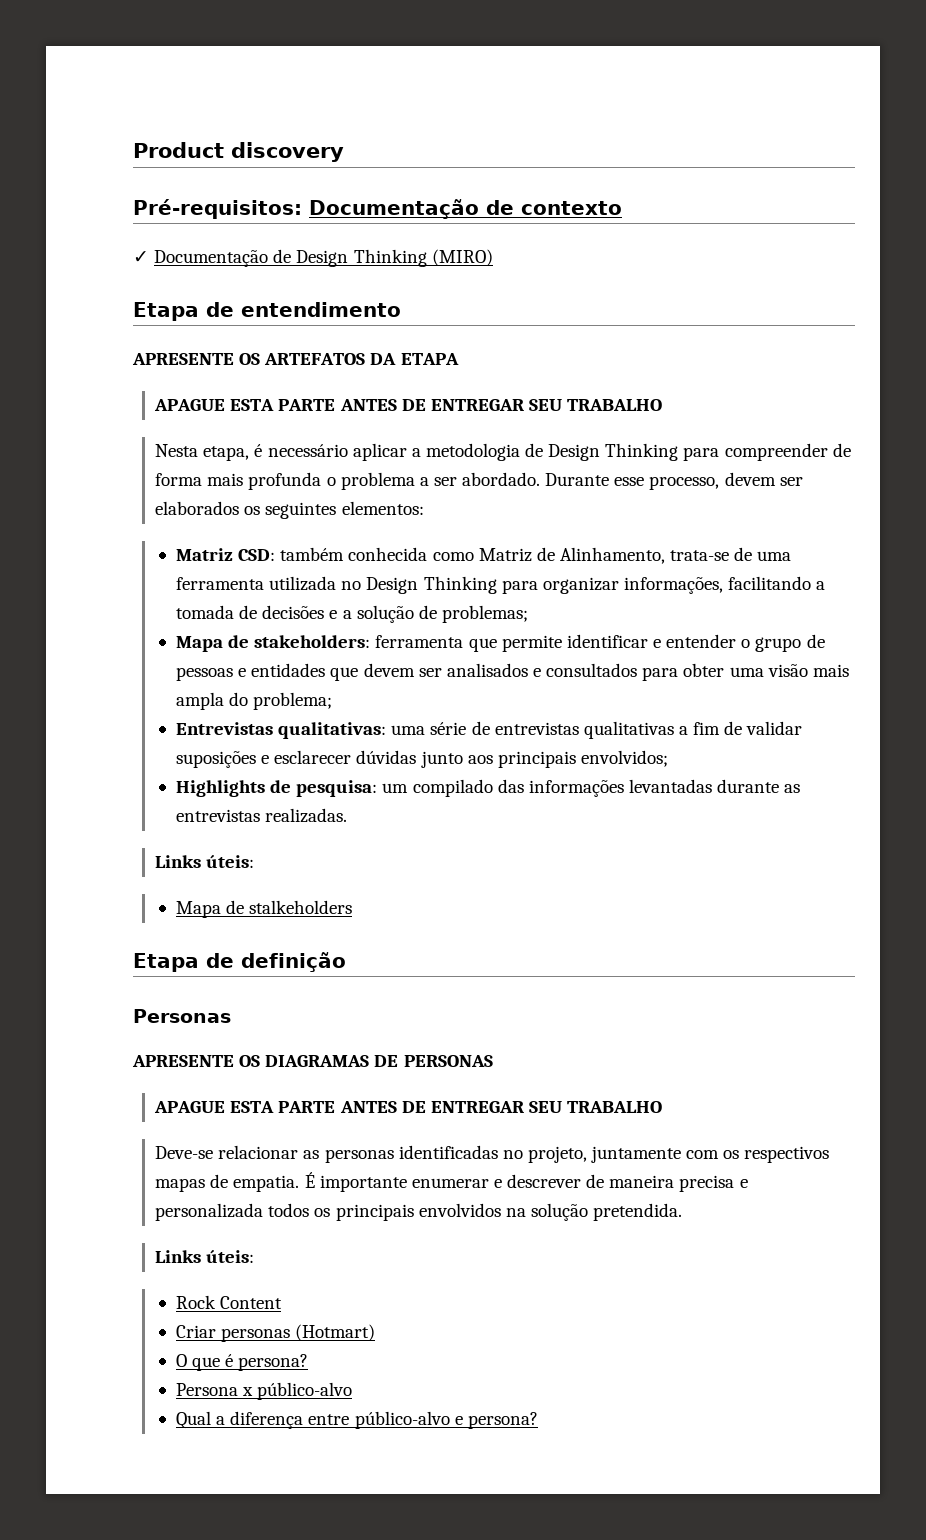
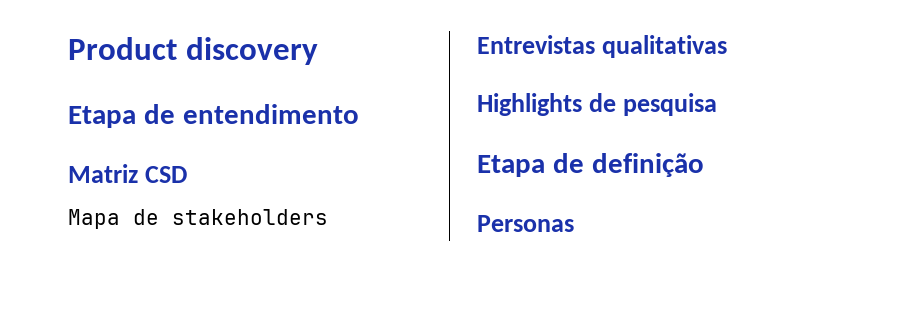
[133,199,622,219] [133,249,493,267] [133,302,401,321] [132,353,459,365] [154,399,663,411] [155,443,851,461] [155,472,803,490] [155,501,424,519] [176,547,792,564] [176,576,826,594] [176,605,528,623] [176,634,825,652] [176,663,849,681] [176,692,333,710] [176,721,803,739] [176,750,668,768] [176,779,801,797] [176,808,348,823] [155,855,255,868] [176,900,353,918] [133,952,346,972] [133,1009,231,1023] [132,1055,493,1067] [154,1101,663,1113] [155,1145,830,1163] [155,1172,748,1192] [155,1203,683,1221] [155,1250,255,1263] [176,1295,283,1309] [176,1324,376,1342] [176,1354,309,1371] [176,1382,353,1400] [176,1411,538,1429] Pré-requisitos: Documentação de contexto // ✓ Documentação de Design Thinking (MIRO) // Etapa de entendimento // APRESENTE OS ARTEFATOS DA ETAPA // APAGUE ESTA PARTE ANTES DE ENTREGAR SEU TRABALHO // Nesta etapa, é necessário aplicar a metodologia de Design Thinking para compreender de forma mais profunda o problema a ser abordado. Durante esse processo, devem ser elaborados os seguintes elementos: // Matriz CSD: também conhecida como Matriz de Alinhamento, trata-se de uma ferramenta utilizada no Design Thinking para organizar informações, facilitando a tomada de decisões e a solução de problemas; // Mapa de stakeholders: ferramenta que permite identificar e entender o grupo de pessoas e entidades que devem ser analisados e consultados para obter uma visão mais ampla do problema; // Entrevistas qualitativas: uma série de entrevistas qualitativas a fim de validar suposições e esclarecer dúvidas junto aos principais envolvidos; // Highlights de pesquisa: um compilado das informações levantadas durante as entrevistas realizadas. // Links úteis: // Mapa de stalkeholders // Etapa de definição // Personas // APRESENTE OS DIAGRAMAS DE PERSONAS // APAGUE ESTA PARTE ANTES DE ENTREGAR SEU TRABALHO // Deve-se relacionar as personas identificadas no projeto, juntamente com os respectivos mapas de empatia. É importante enumerar e descrever de maneira precisa e personalizada todos os principais envolvidos na solução pretendida. // Links úteis: // Rock Content // Criar personas (Hotmart) // O que é persona? // Persona x público-alvo // Qual a diferença entre público-alvo e persona? -> [68,104,359,128] [68,164,188,183] [68,209,328,229] [477,35,728,58] [477,93,718,116] [477,153,704,177] [477,215,574,232] Etapa de entendimento // Matriz CSD // Mapa de stakeholders // Entrevistas qualitativas // Highlights de pesquisa // Etapa de definição // Personas

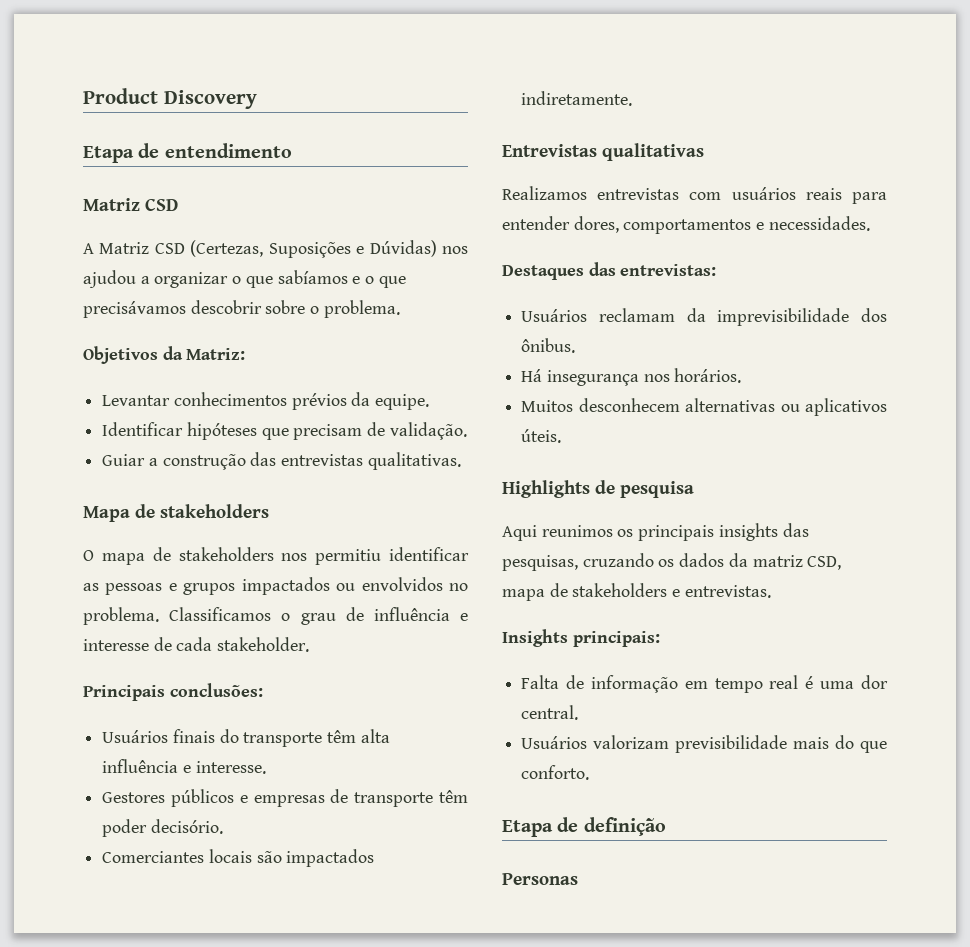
[185,37,318,65] discovery -> [163,90,257,109] Discovery
[68,209,328,229] [477,35,728,58] [477,93,718,116] Mapa de stakeholders // Entrevistas qualitativas // Highlights de pesquisa -> [83,240,469,258] [83,270,406,288] [83,300,400,318] [83,346,246,364] [102,392,430,410] [102,422,467,440] [102,452,461,470] [83,504,269,522] [83,547,470,565] [83,577,469,595] [83,607,468,625] [83,637,310,652] [83,683,263,701] [102,729,390,747] [102,759,266,774] [102,789,469,807] [102,819,223,837] [102,849,375,867] [521,91,633,106] [502,143,704,161] [502,186,887,204] [502,216,870,234] [502,262,717,280] [521,308,887,326] [521,338,576,353] [521,368,742,386] [521,398,887,416] [521,429,562,443] [502,480,694,498] [502,523,809,541] [502,553,842,571] [502,583,771,601] [502,629,660,647] [521,675,888,693] [521,705,579,720] [521,735,887,753] [521,765,590,780] A Matriz CSD (Certezas, Suposições e Dúvidas) nos ajudou a organizar o que sabíamos e o que precisávamos descobrir sobre o problema. // Objetivos da Matriz: // Levantar conhecimentos prévios da equipe. // Identificar hipóteses que precisam de validação. // Guiar a construção das entrevistas qualitativas. // Mapa de stakeholders // O mapa de stakeholders nos permitiu identificar as pessoas e grupos impactados ou envolvidos no problema. Classificamos o grau de influência e interesse de cada stakeholder. // Principais conclusões: // Usuários finais do transporte têm alta influência e interesse. // Gestores públicos e empresas de transporte têm poder decisório. // Comerciantes locais são impactados indiretamente. // Entrevistas qualitativas // Realizamos entrevistas com usuários reais para entender dores, comportamentos e necessidades. // Destaques das entrevistas: // Usuários reclamam da imprevisibilidade dos ônibus. // Há insegurança nos horários. // Muitos desconhecem alternativas ou aplicativos úteis. // Highlights de pesquisa // Aqui reunimos os principais insights das pesquisas, cruzando os dados da matriz CSD, mapa de stakeholders e entrevistas. // Insights principais: // Falta de informação em tempo real é uma dor central. // Usuários valorizam previsibilidade mais do que conforto.

